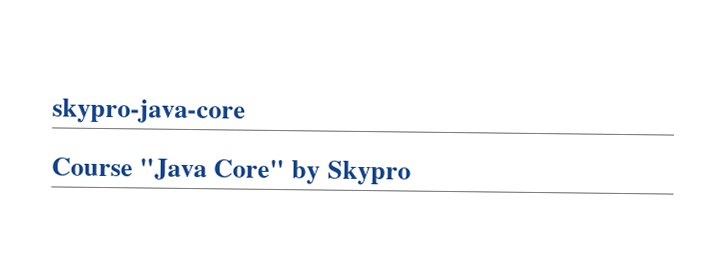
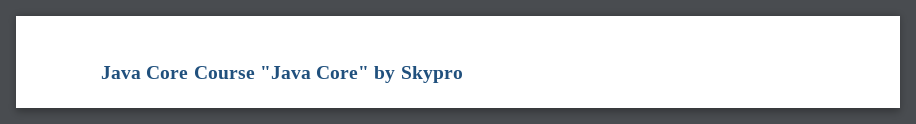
[52,98,246,125] skypro-java-core // -> [101,66,189,79] Java Core

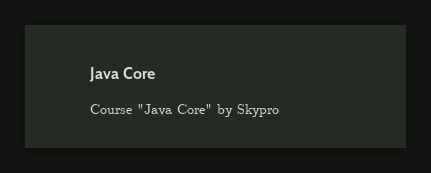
(189, 72) none -> (156, 73) //

